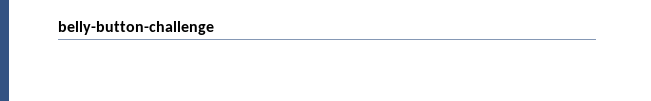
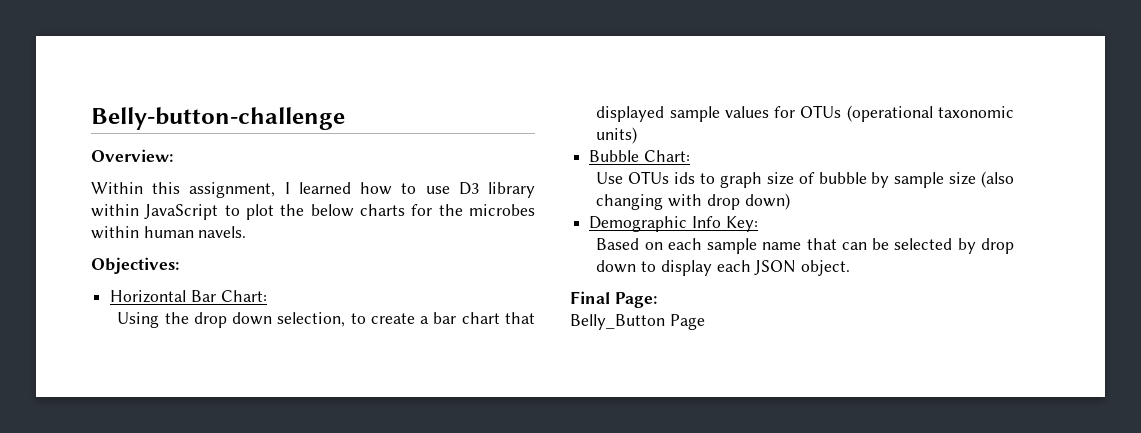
[58,21,214,35] belly-button-challenge -> [91,107,345,130] [91,149,173,162] [91,182,535,198] [91,204,535,220] [91,226,247,239] [91,257,179,274] [110,290,267,303] [117,312,535,328] [596,105,1014,122] [596,127,638,144] [589,150,690,162] [596,171,1015,188] [596,193,790,210] [589,216,758,232] [596,238,1014,254] [596,260,851,276] [570,291,657,308] [570,314,705,330] Belly-button-challenge // Overview: // Within this assignment, I learned how to use D3 library within JavaScript to plot the below charts for the microbes within human navels. // Objectives: // Horizontal Bar Chart: // Using the drop down selection, to create a bar chart that displayed sample values for OTUs (operational taxonomic units) // Bubble Chart: // Use OTUs ids to graph size of bubble by sample size (also changing with drop down) // Demographic Info Key: // Based on each sample name that can be selected by drop down to display each JSON object. // Final Page: // Belly_Button Page

